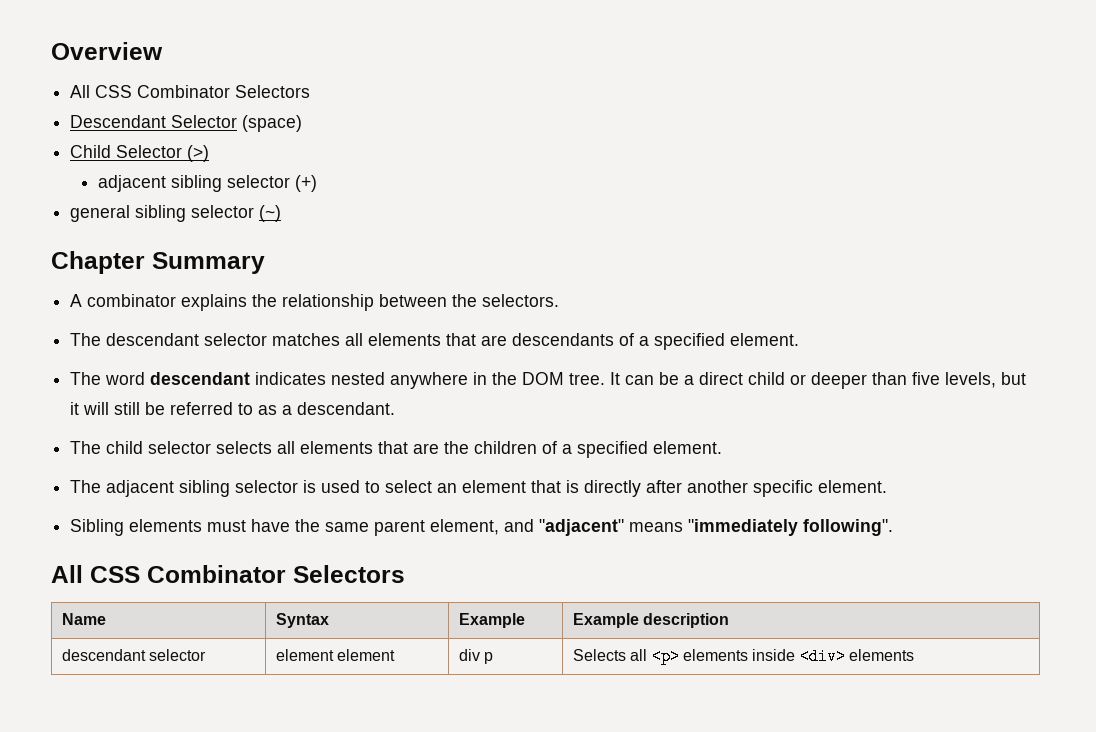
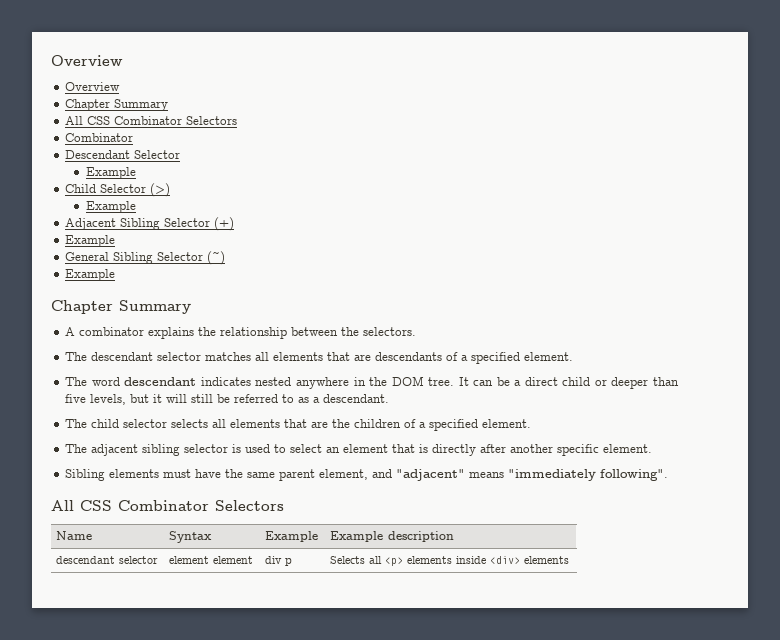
[51,42,163,60] [70,85,311,98] Overview // All CSS Combinator Selectors -> [51,55,123,66] [65,82,121,91] [65,99,169,111] [65,116,238,125] [65,133,134,142] Overview // Overview // Chapter Summary // All CSS Combinator Selectors // Combinator
[242,115,303,132] (space) -> [85,167,136,179] // Example
[98,175,318,192] [70,205,255,222] adjacent sibling selector (+) // general sibling selector -> [85,201,136,213] [65,217,235,231] [65,235,116,247] [65,252,204,264] Example // Adjacent Sibling Selector (+) // Example // General Sibling Selector
(282, 213) none -> [65,269,116,281] // Example

